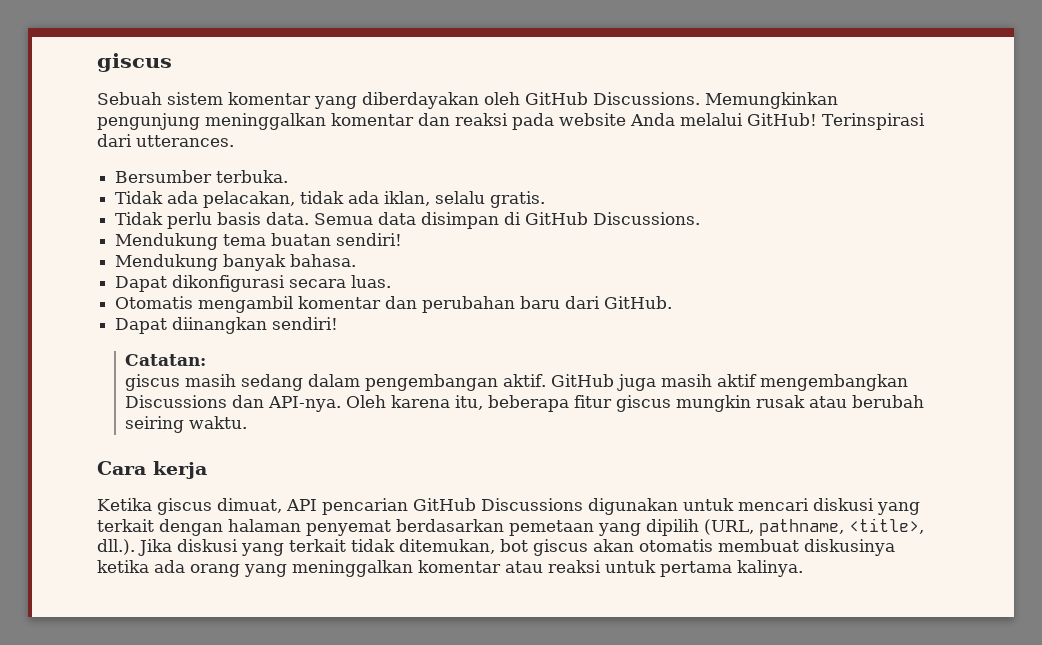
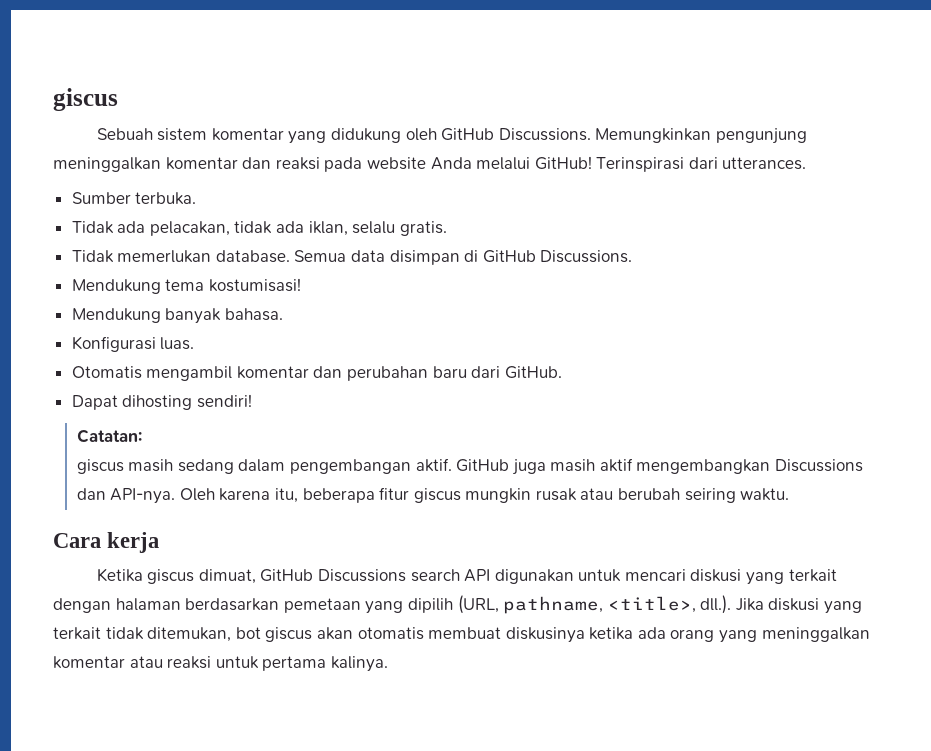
[362,92,479,109] diberdayakan -> [330,128,401,143] didukung
[115,170,213,183] Bersumber -> [71,192,131,204] Sumber
[167,212,310,229] perlu basis data. -> [117,250,290,263] memerlukan database.
[271,233,403,246] buatan sendiri! -> [208,278,301,292] kostumisasi!
[115,275,347,292] Dapat dikonfigurasi secara -> [71,336,156,352] Konfigurasi
[172,317,268,334] diinangkan -> [122,395,193,410] dihosting
[286,498,583,515] API pencarian GitHub Discussions -> [260,569,491,582] GitHub Discussions search API
[306,520,391,536] penyemat -> (181, 604) none

